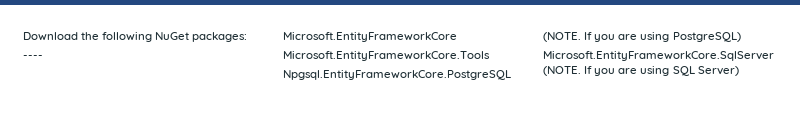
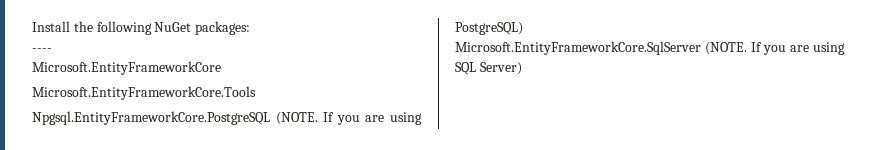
[23,32,78,41] Download -> [32,21,70,32] Install

